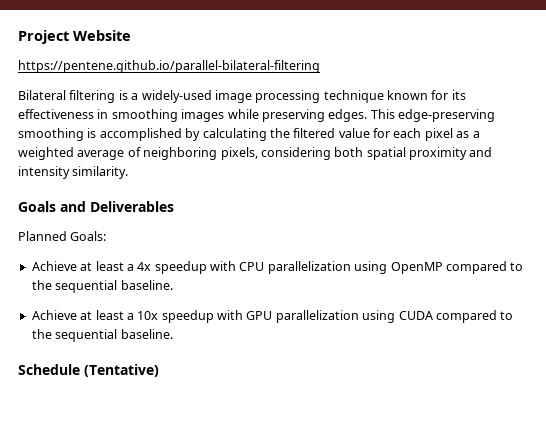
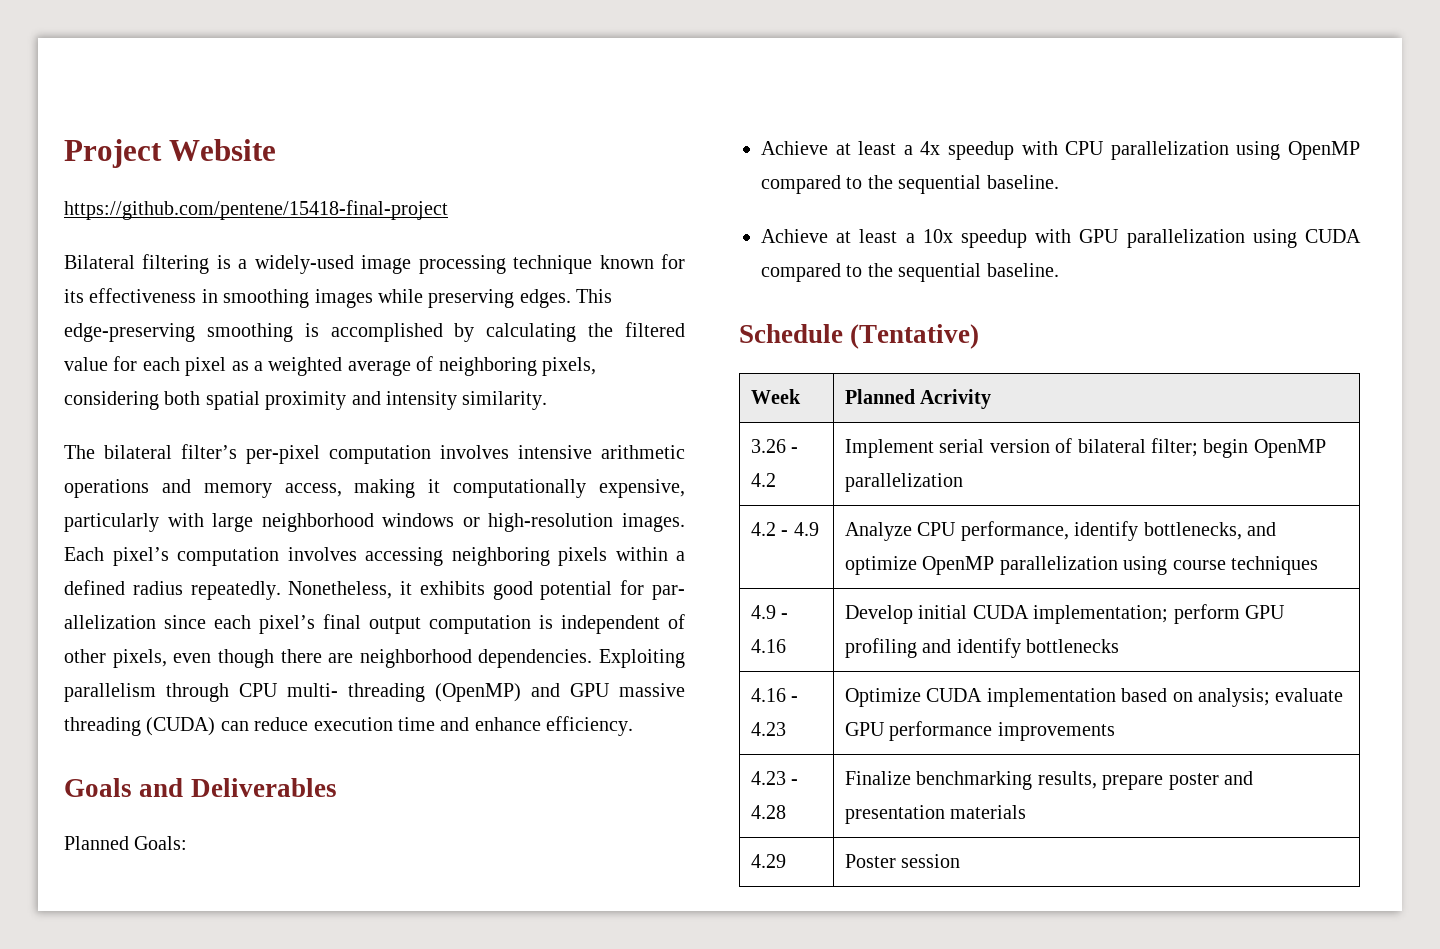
[18,60,320,73] https://pentene.github.io/parallel-bilateral-filtering -> [64,200,448,220] https://github.com/pentene/15418-final-project
(129, 172) none -> [64,444,685,464] [64,479,685,498] [64,513,685,532] [64,547,685,566] [64,580,685,600] [64,614,685,634] [64,649,685,668] [64,683,685,702] [64,716,634,736] // The bilateral filter’s per-pixel computation involves intensive arithmetic operations and memory access, making it computationally expensive, particularly with large neighborhood windows or high-resolution images. Each pixel’s computation involves accessing neighboring pixels within a defined radius repeatedly. Nonetheless, it exhibits good potential for par- allelization since each pixel’s final output computation is independent of other pixels, even though there are neighborhood dependencies. Exploiting parallelism through CPU multi- threading (OpenMP) and GPU massive threading (CUDA) can reduce execution time and enhance efficiency.
(159, 370) none -> [751,389,802,404] [845,389,992,409] [751,439,799,453] [751,473,777,487] [845,438,1326,458] [845,473,964,492] [751,522,819,536] [845,521,1277,541] [845,556,1319,575] [751,605,789,619] [751,639,787,653] [845,604,1286,624] [845,638,1120,658] [751,688,799,702] [751,722,787,736] [845,688,1344,707] [845,721,1115,741] [751,771,799,785] [751,805,787,819] [845,771,1254,790] [845,805,1027,824] [751,854,787,868] [845,854,961,868] // Week | Planned Acrivity // 3.26 - 4.2 | Implement serial version of bilateral filter; begin OpenMP parallelization // 4.2 - 4.9 | Analyze CPU performance, identify bottlenecks, and optimize OpenMP parallelization using course techniques // 4.9 - 4.16 | Develop initial CUDA implementation; perform GPU profiling and identify bottlenecks // 4.16 - 4.23 | Optimize CUDA implementation based on analysis; evaluate GPU performance improvements // 4.23 - 4.28 | Finalize benchmarking results, prepare poster and presentation materials // 4.29 | Poster session

